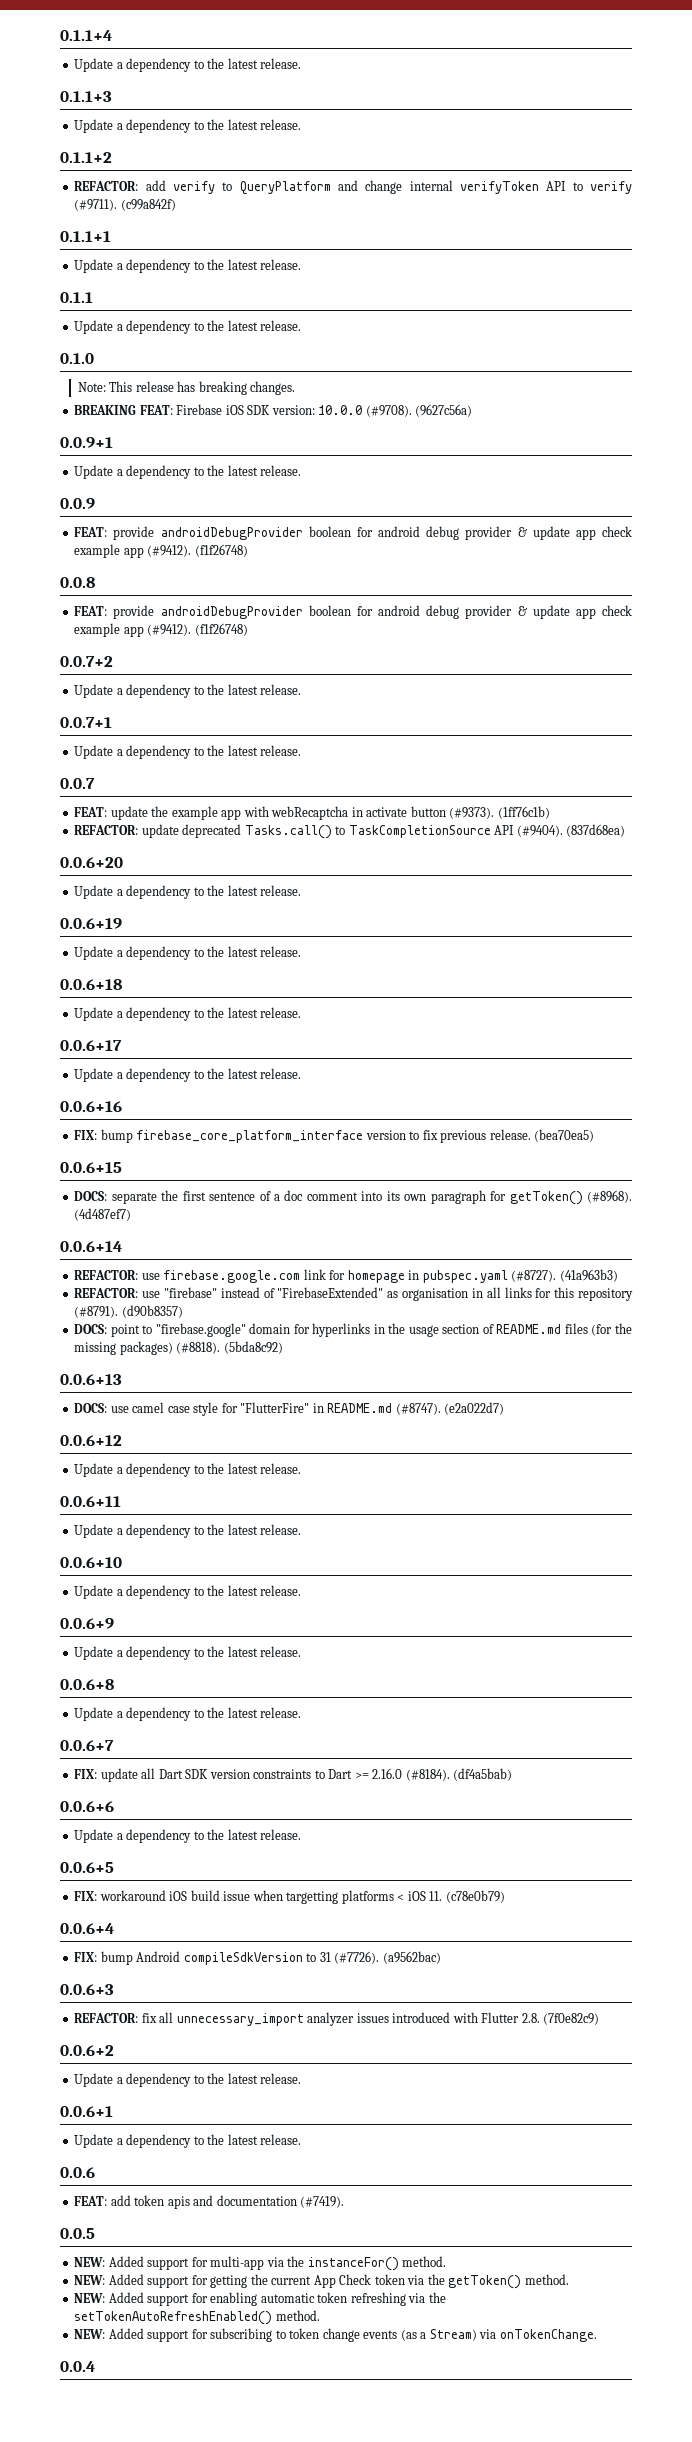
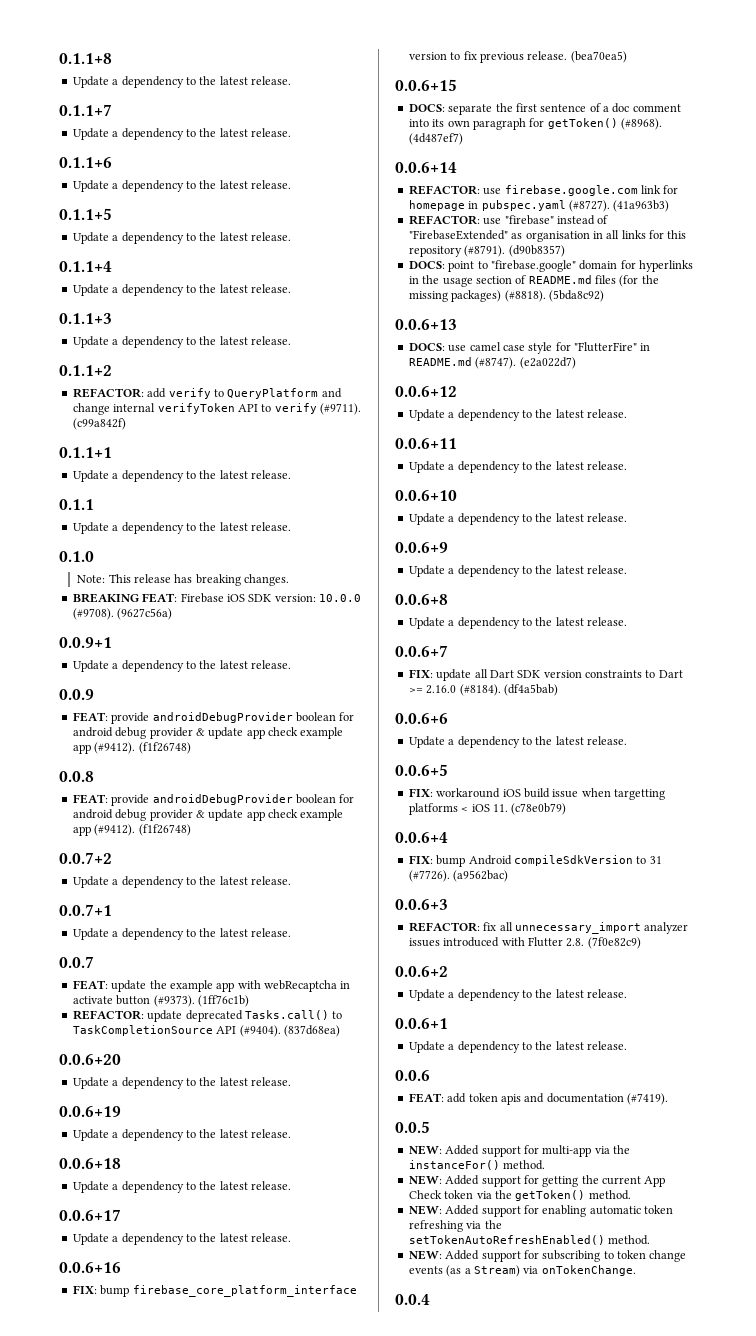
(60, 35) none -> [59,53,112,64] [72,76,291,88] [59,104,112,116] [72,128,291,140] [59,157,112,168] [72,180,291,192] [59,208,112,220] [72,232,291,244] 0.1.1+8 // Update a dependency to the latest release. // 0.1.1+7 // Update a dependency to the latest release. // 0.1.1+6 // Update a dependency to the latest release. // 0.1.1+5 // Update a dependency to the latest release. //

